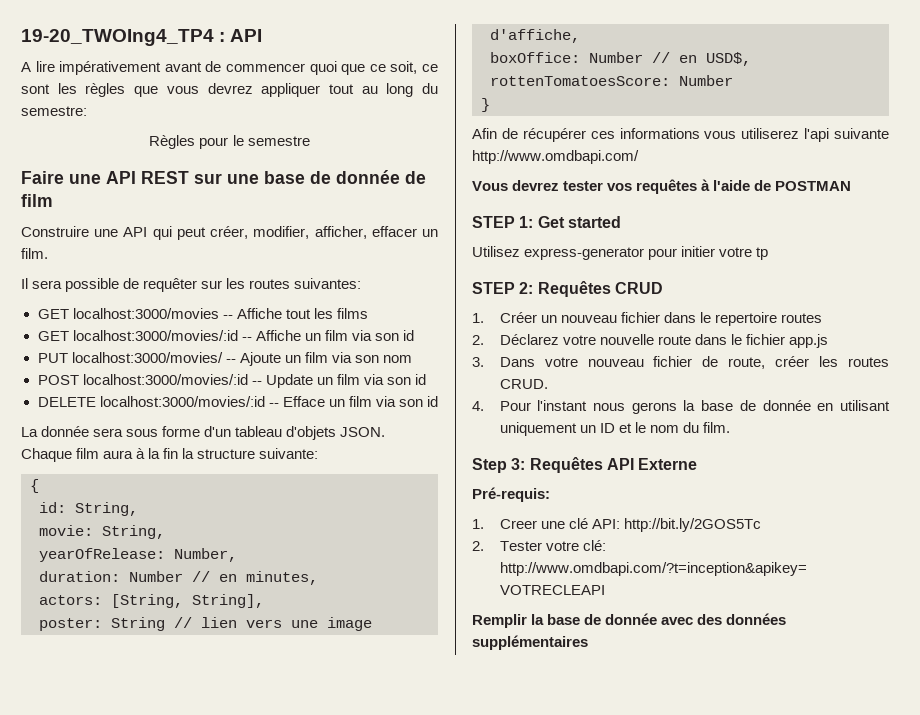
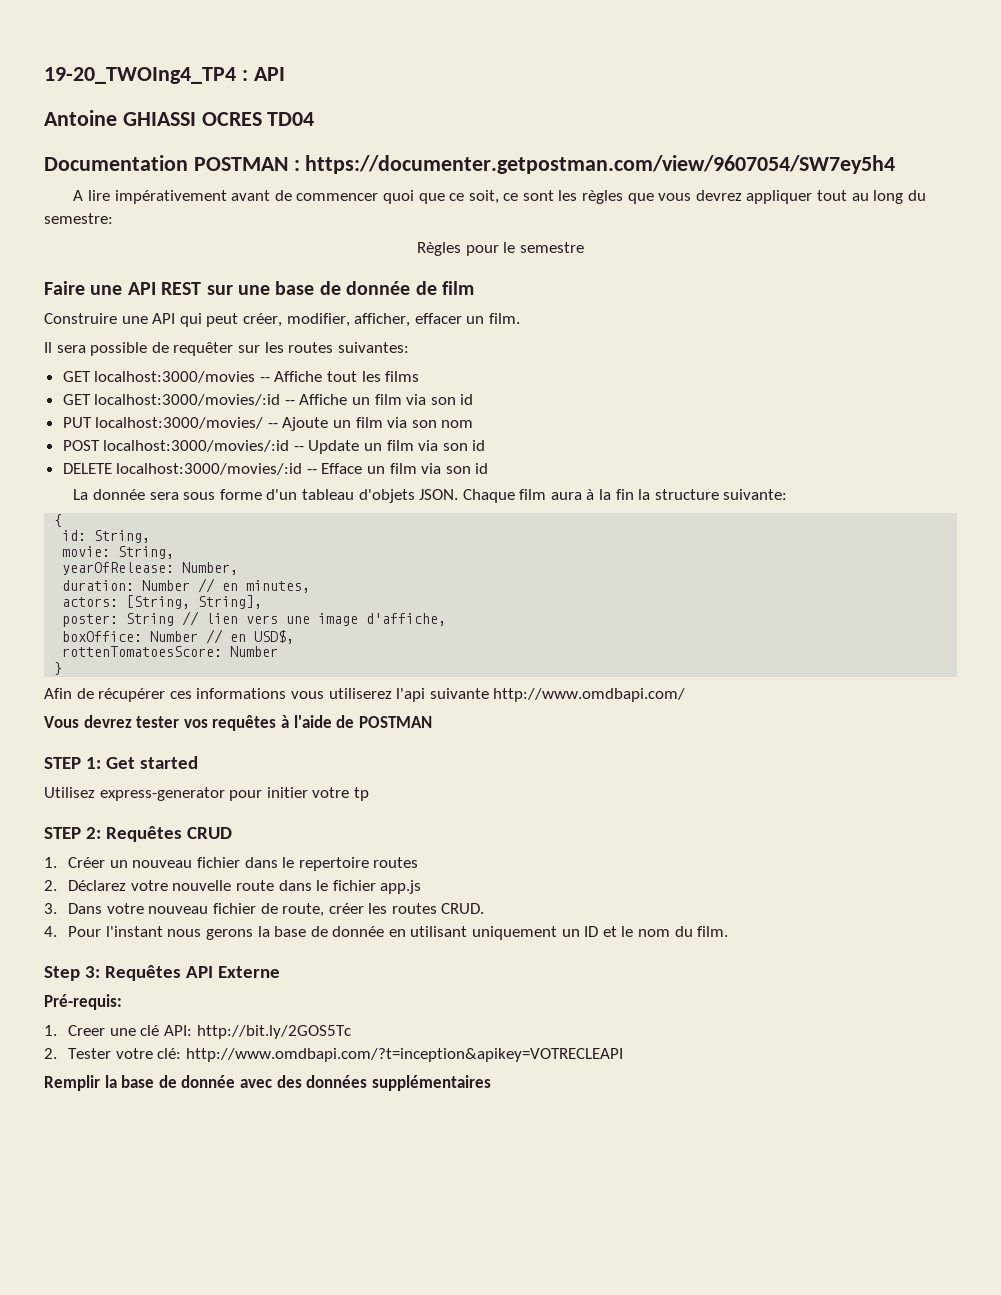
(263, 35) none -> [44,110,315,126] [44,155,896,174] // Antoine GHIASSI OCRES TD04 // Documentation POSTMAN : https://documenter.getpostman.com/view/9607054/SW7ey5h4

